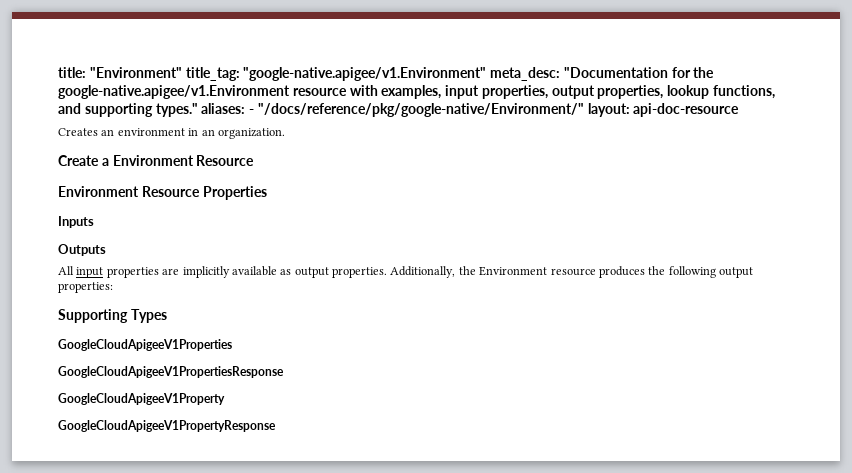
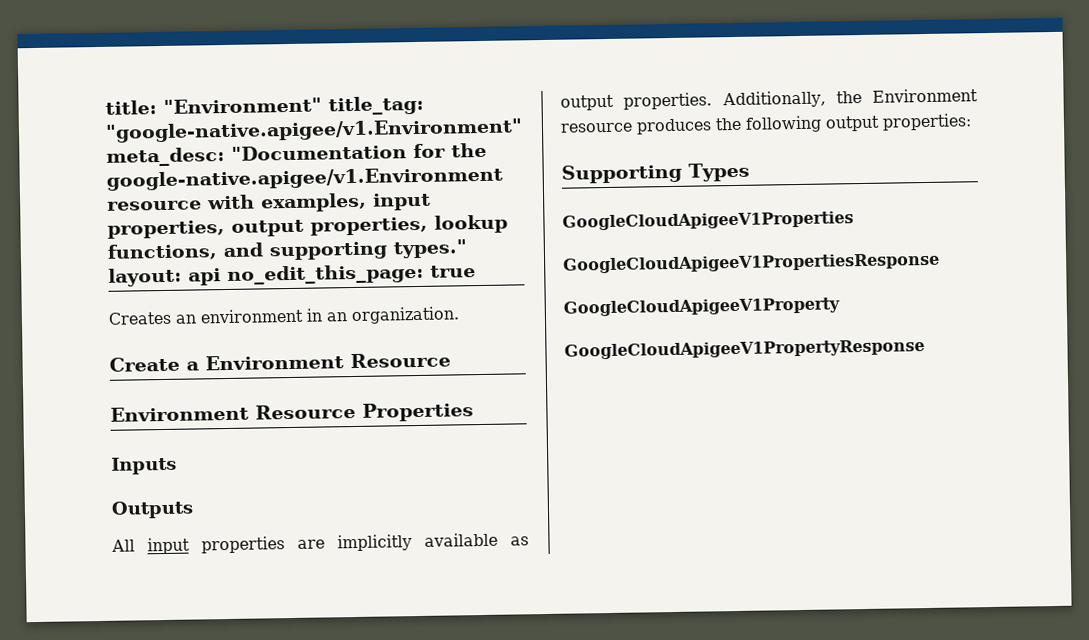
[201,103,740,117] aliases: - "/docs/reference/pkg/google-native/Environment/" layout: api-doc-resource -> [108,263,476,287] layout: api no_edit_this_page: true

